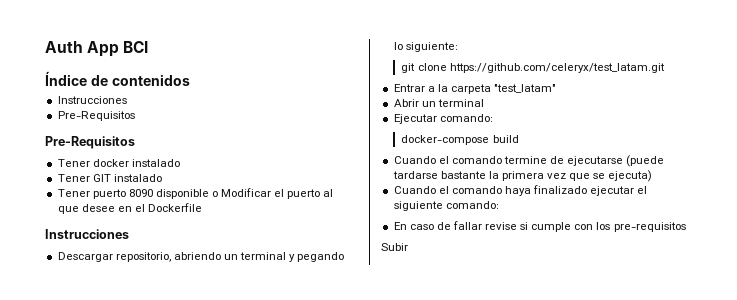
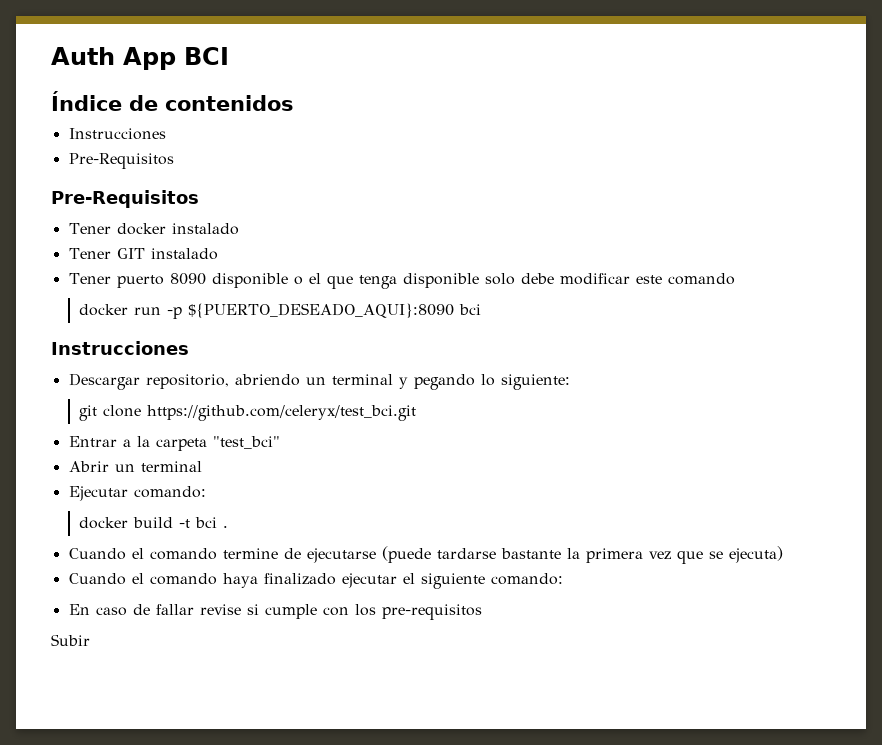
[221,188,334,199] [57,203,203,214] Modificar el puerto al que desee en el Dockerfile -> [308,273,735,289] [79,303,482,319] el que tenga disponible solo debe modificar este comando // docker run -p ${PUERTO_DESEADO_AQUI}:8090 bci
[449,63,665,73] https://github.com/celeryx/test_latam.git -> [147,405,417,421] https://github.com/celeryx/test_bci.git
[494,84,557,93] "test_latam" -> [212,436,280,449] "test_bci"
[401,135,490,145] docker-compose -> [79,517,129,529] docker
(519, 139) none -> [179,517,229,528] -t bci .

